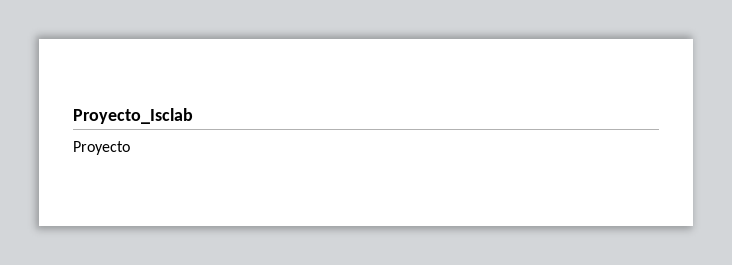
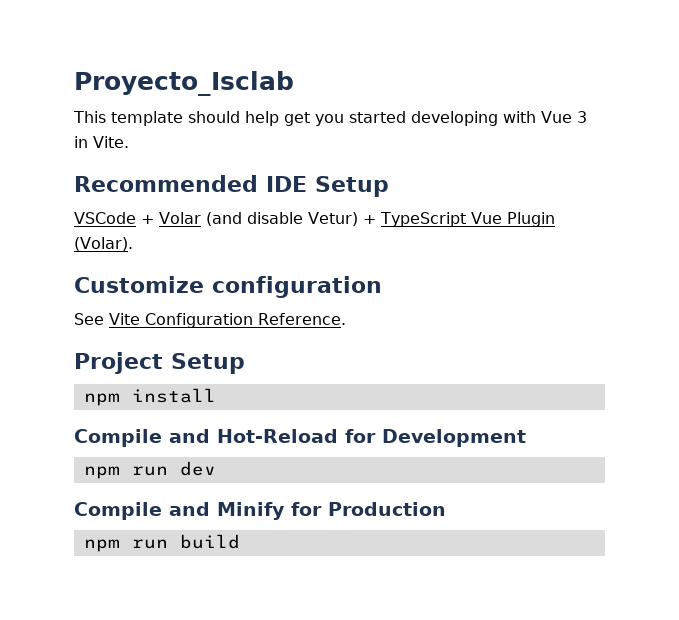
[73,141,130,155] Proyecto -> [73,111,587,126] [74,136,129,148] [74,175,389,197] [74,212,555,227] [74,237,133,251] [74,276,382,298] [74,313,346,328] [74,352,245,374] [83,388,216,406] [74,429,526,447] [83,461,216,479] [74,502,446,520] [83,534,240,552] This template should help get you started developing with Vue 3 in Vite. // Recommended IDE Setup // VSCode + Volar (and disable Vetur) + TypeScript Vue Plugin (Volar). // Customize configuration // See Vite Configuration Reference. // Project Setup // npm install // Compile and Hot-Reload for Development // npm run dev // Compile and Minify for Production // npm run build

